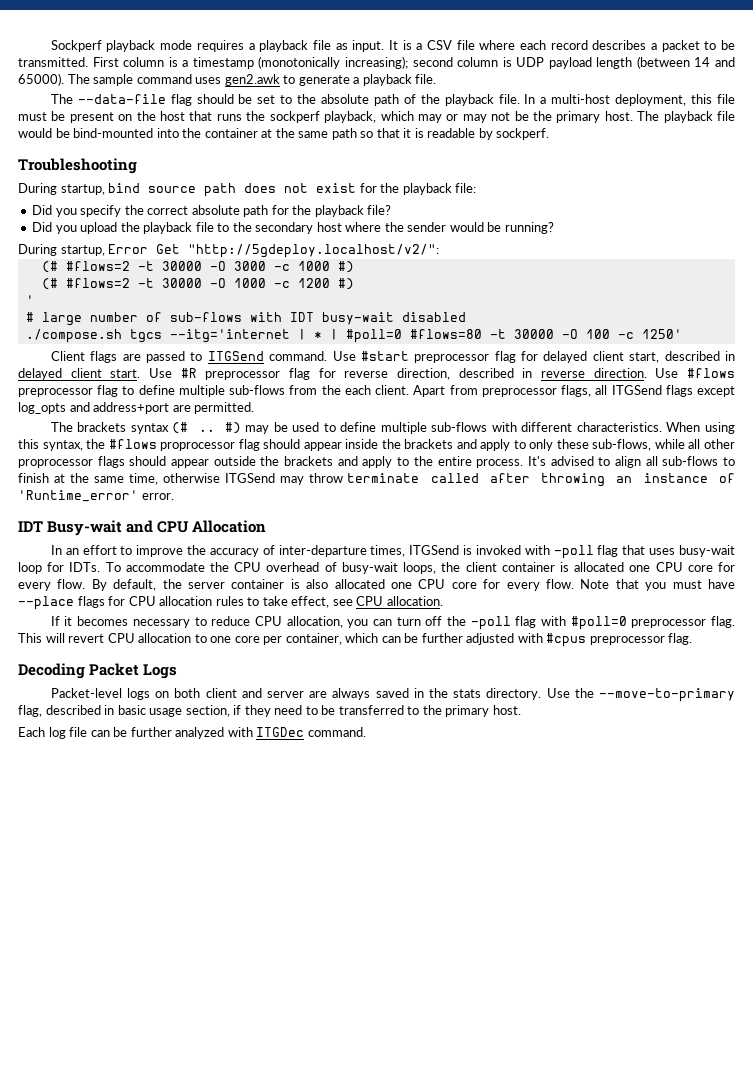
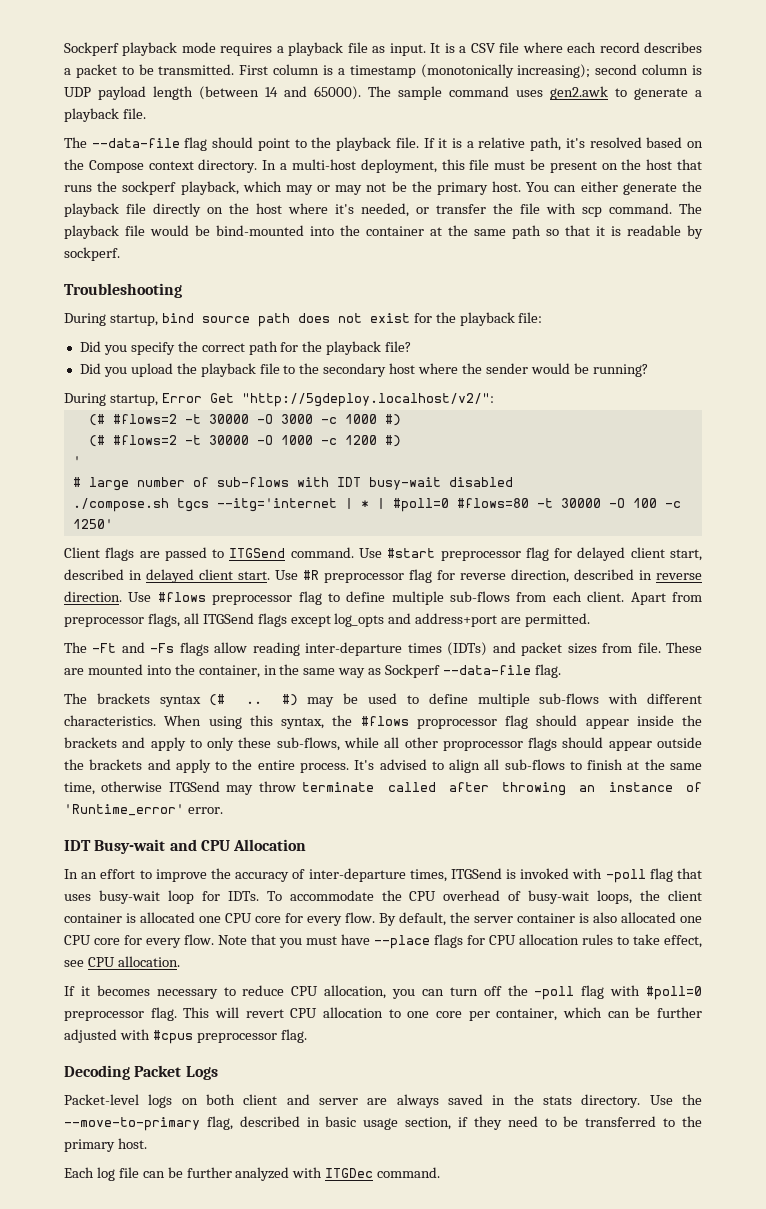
[238,94,520,106] be set to the absolute path of the playback file. -> [257,137,703,151] [64,159,258,173] point to the playback file. If it is a relative path, it's resolved based on the Compose context directory.
(633, 116) none -> [526,181,702,195] [64,203,672,217] You can either generate the playback file directly on the host where it's needed, or transfer the file with scp command.
[191,205,240,215] absolute -> (245, 347) none
[321,385,341,395] the -> (547, 597) none
(255, 408) none -> [64,642,702,656] [64,664,561,678] // The -Ft and -Fs flags allow reading inter-departure times (IDTs) and packet sizes from file. These are mounted into the container, in the same way as Sockperf --data-file flag.

